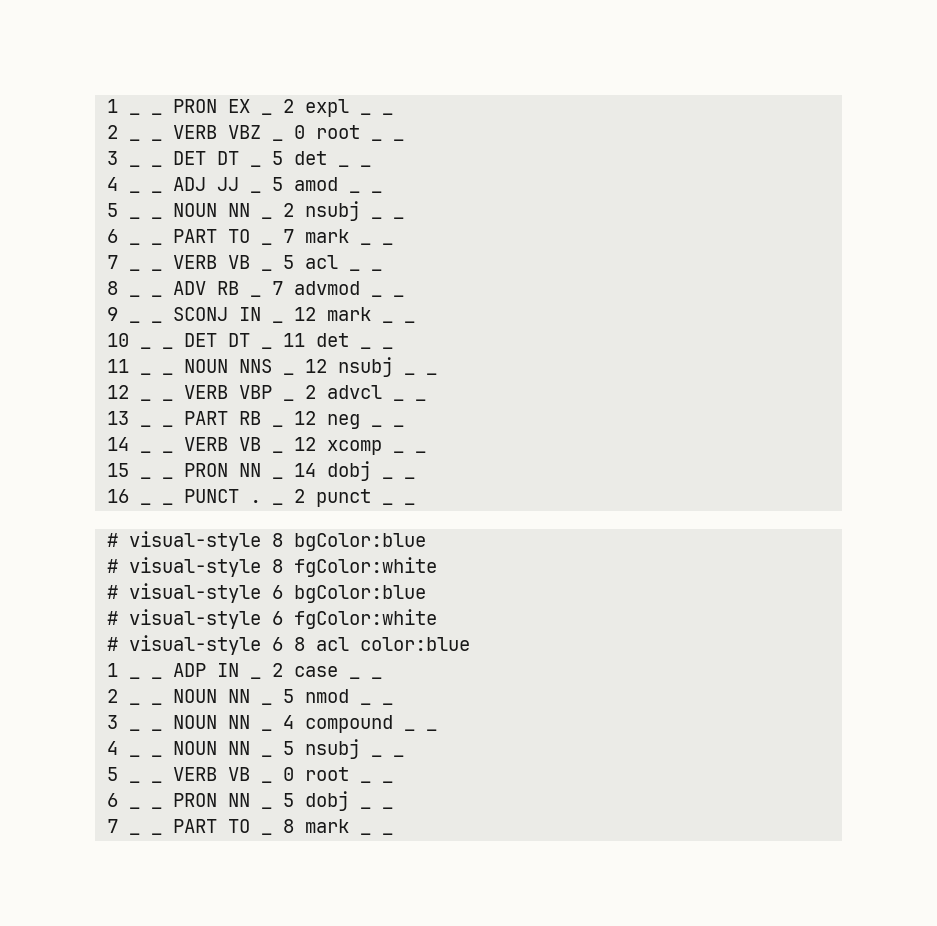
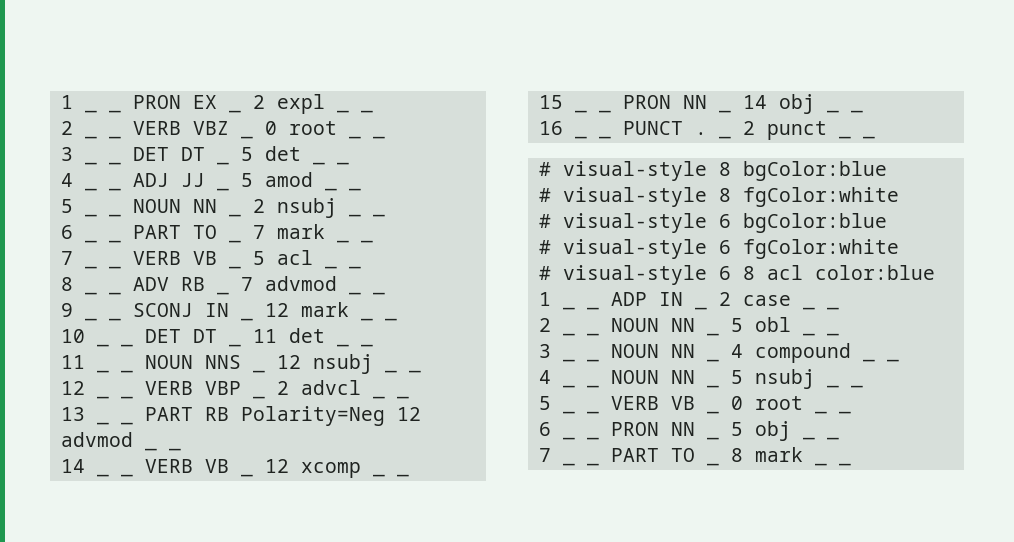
[272,425,284,427] [294,411,361,429] _ 12 neg -> [241,406,422,426] [61,432,134,447] Polarity=Neg 12 advmod
[327,461,372,481] dobj -> [779,94,816,114] obj
[305,689,350,703] nmod -> [755,317,792,332] obl
[305,791,350,811] dobj -> [755,421,792,441] obj

